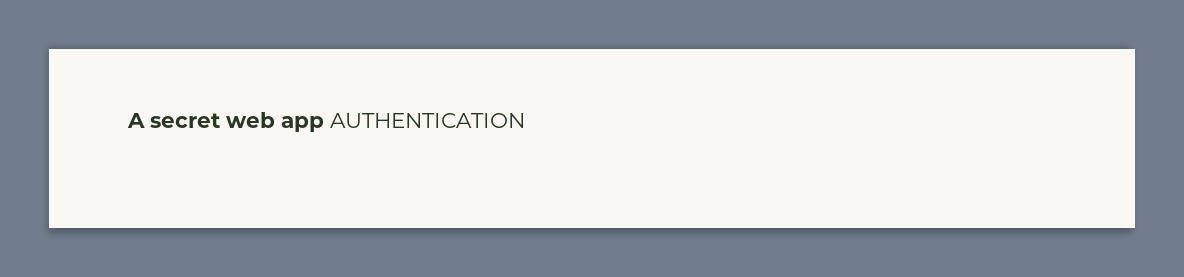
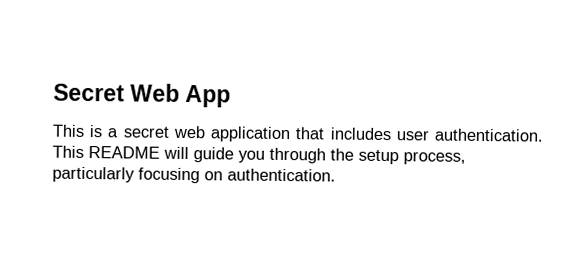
[127,112,525,132] A secret web app AUTHENTICATION -> [53,83,232,108] [52,124,543,143] [52,145,466,165] [52,166,336,184] Secret Web App // This is a secret web application that includes user authentication. This README will guide you through the setup process, particularly focusing on authentication.

